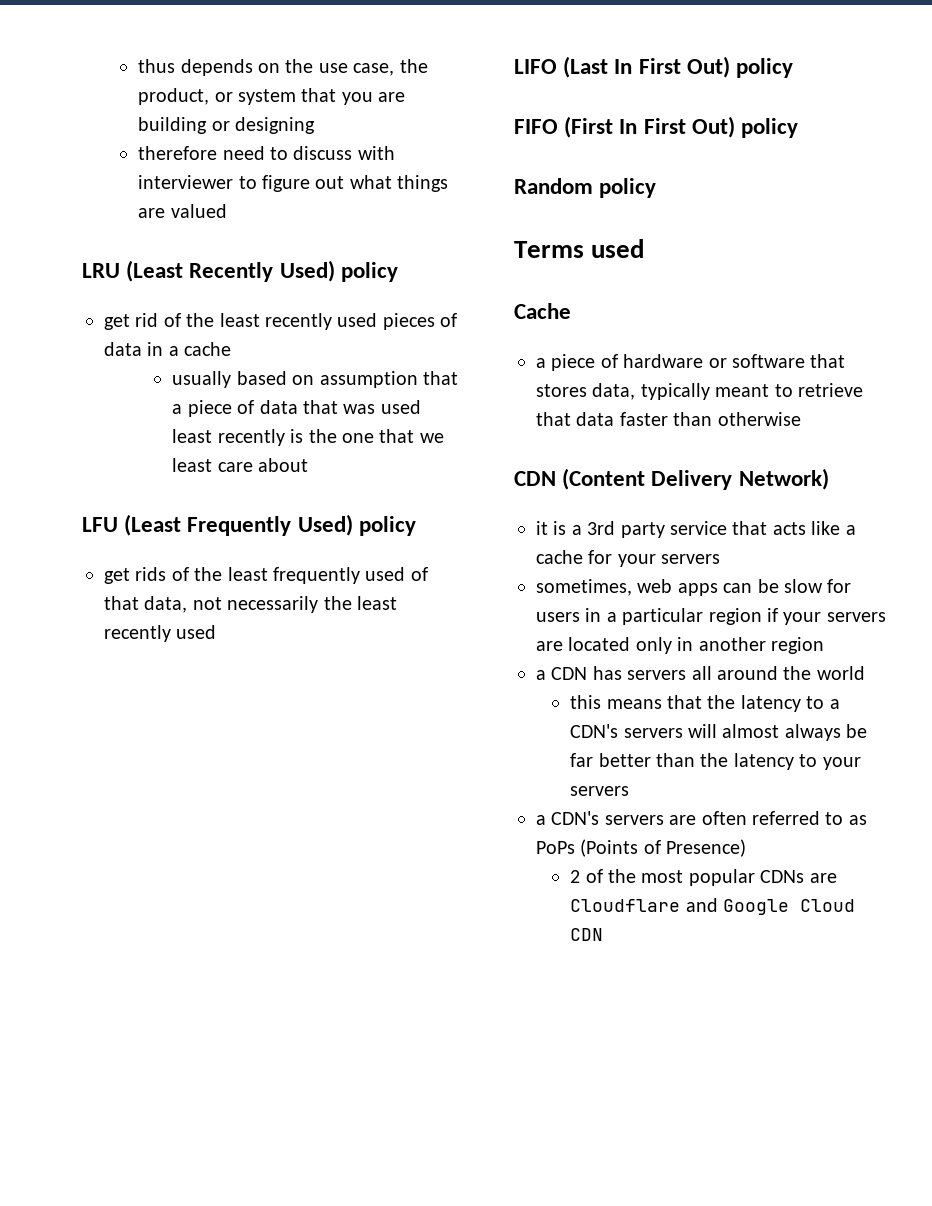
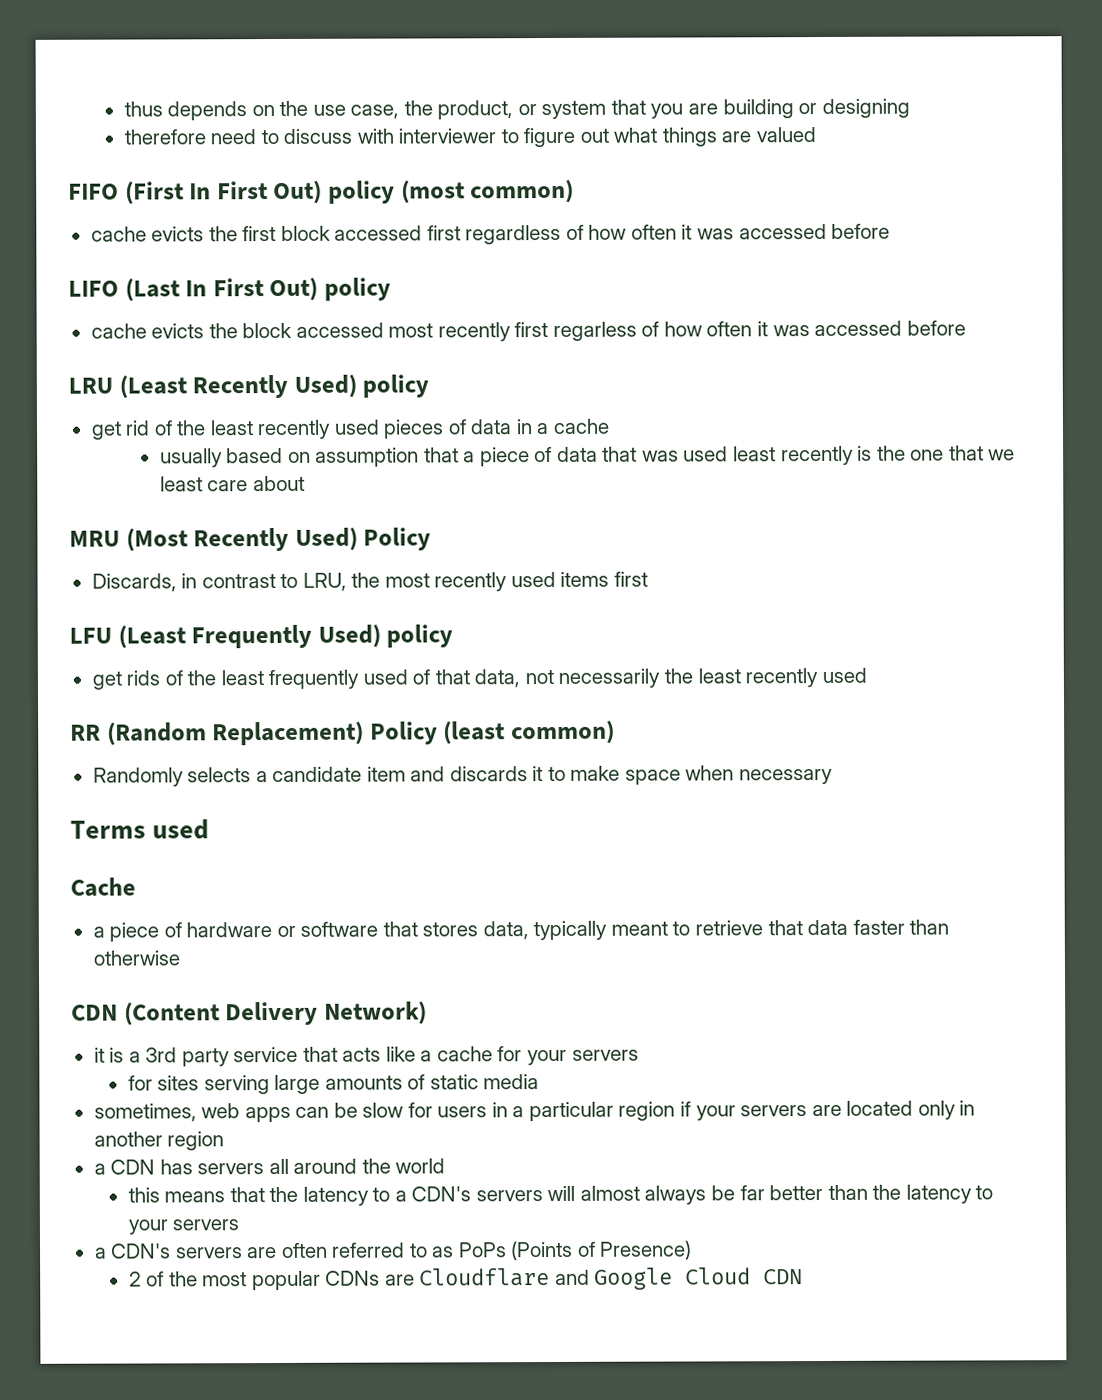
(227, 211) none -> [68,179,575,205] [90,223,891,245] [68,277,392,302] [90,320,966,342] // FIFO (First In First Out) policy (most common) // cache evicts the first block accessed first regardless of how often it was accessed before // LIFO (Last In First Out) policy // cache evicts the block accessed most recently first regarless of how often it was accessed before
(309, 465) none -> [69,527,432,552] [91,571,648,592] // MRU (Most Recently Used) Policy // Discards, in contrast to LRU, the most recently used items first
[514,56,794,78] [514,116,799,138] [514,178,657,198] LIFO (Last In First Out) policy // FIFO (First In First Out) policy // Random policy -> [70,720,616,746] [92,765,833,787] RR (Random Replacement) Policy (least common) // Randomly selects a candidate item and discards it to make space when necessary
(721, 559) none -> [127,1074,540,1095] // for sites serving large amounts of static media

